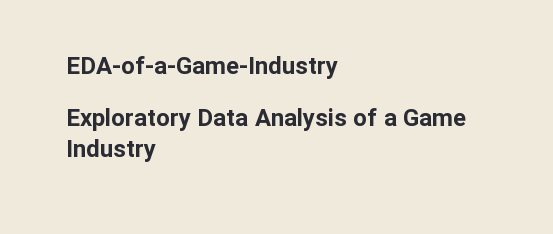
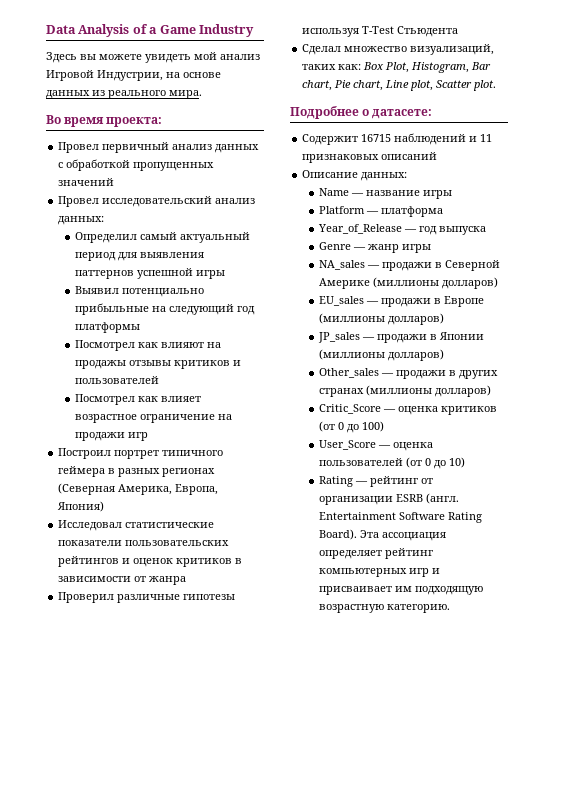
[66,56,338,79] [66,108,191,131] EDA-of-a-Game-Industry // Exploratory -> (46, 29) none
(156, 150) none -> [46,52,260,63] [46,70,221,81] [46,90,202,99] [46,115,163,127] [58,142,260,153] [58,159,215,171] [58,178,115,186] [58,196,256,207] [58,216,105,225] [75,232,251,243] [75,252,205,261] [75,268,226,279] [75,286,205,297] [75,303,256,315] [75,322,141,333] [75,340,222,351] [75,360,242,369] [75,376,160,384] [75,394,202,405] [75,414,233,423] [75,432,149,441] [58,448,224,459] [58,466,216,477] [58,483,219,495] [57,501,105,512] [58,520,215,531] [58,540,230,546] [58,556,243,567] [58,576,187,585] [58,592,236,603] [302,26,459,37] [302,44,495,55] [302,62,492,73] [302,80,497,91] [290,106,433,119] [302,133,493,145] [302,152,438,163] [302,170,408,181] [319,188,453,199] [319,206,444,217] [318,224,487,235] [319,242,432,253] [319,260,501,271] [319,277,499,289] [319,296,485,307] [319,313,445,325] [318,332,485,343] [319,349,445,361] [319,368,499,379] [319,385,492,397] [319,404,498,415] [319,421,385,433] [319,440,434,451] [319,457,466,469] [319,476,434,487] [319,493,460,505] [319,512,483,523] [319,529,447,541] [319,548,434,559] [319,568,441,577] [319,586,484,595] [319,604,451,613] // Здесь вы можете увидеть мой анализ Игровой Индустрии, на основе данных из реального мира. // Во время проекта: // Провел первичный анализ данных с обработкой пропущенных значений // Провел исследовательский анализ данных: // Определил самый актуальный период для выявления паттернов успешной игры // Выявил потенциально прибыльные на следующий год платформы // Посмотрел как влияют на продажы отзывы критиков и пользователей // Посмотрел как влияет возрастное ограничение на продажи игр // Построил портрет типичного геймера в разных регионах (Северная Америка, Европа, Япония) // Исследовал статистические показатели пользовательских рейтингов и оценок критиков в зависимости от жанра // Проверил различные гипотезы используя T-Test Стьюдента // Сделал множество визуализаций, таких как: Box Plot, Histogram, Bar chart, Pie chart, Line plot, Scatter plot. // Подробнее о датасете: // Содержит 16715 наблюдений и 11 признаковых описаний // Описание данных: // Name — название игры // Platform — платформа // Year_of_Release — год выпуска // Genre — жанр игры // NA_sales — продажи в Северной Америке (миллионы долларов) // EU_sales — продажи в Европе (миллионы долларов) // JP_sales — продажи в Японии (миллионы долларов) // Other_sales — продажи в других странах (миллионы долларов) // Critic_Score — оценка критиков (от 0 до 100) // User_Score — оценка пользователей (от 0 до 10) // Rating — рейтинг от организации ESRB (англ. Entertainment Software Rating Board). Эта ассоциация определяет рейтинг компьютерных игр и присваивает им подходящую возрастную категорию.

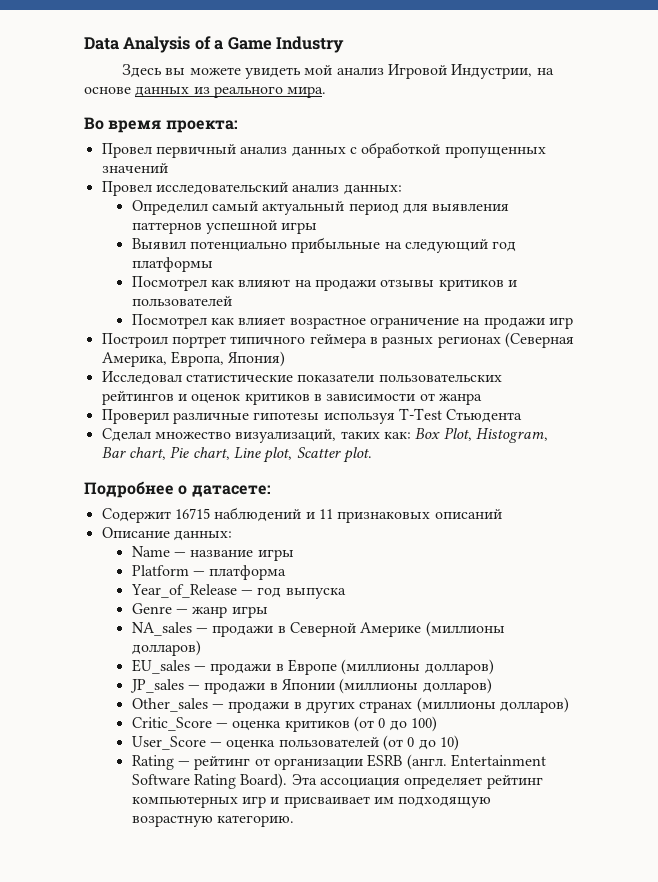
[75,360,127,369] продажы -> [314,279,376,291] продажи

